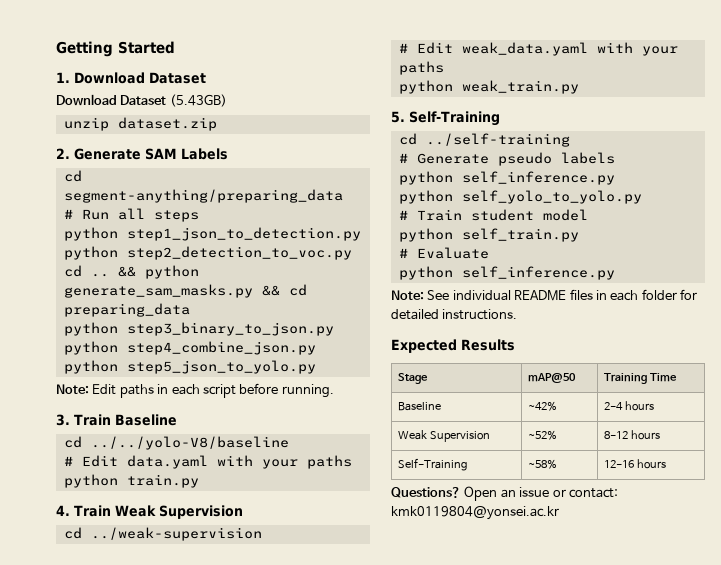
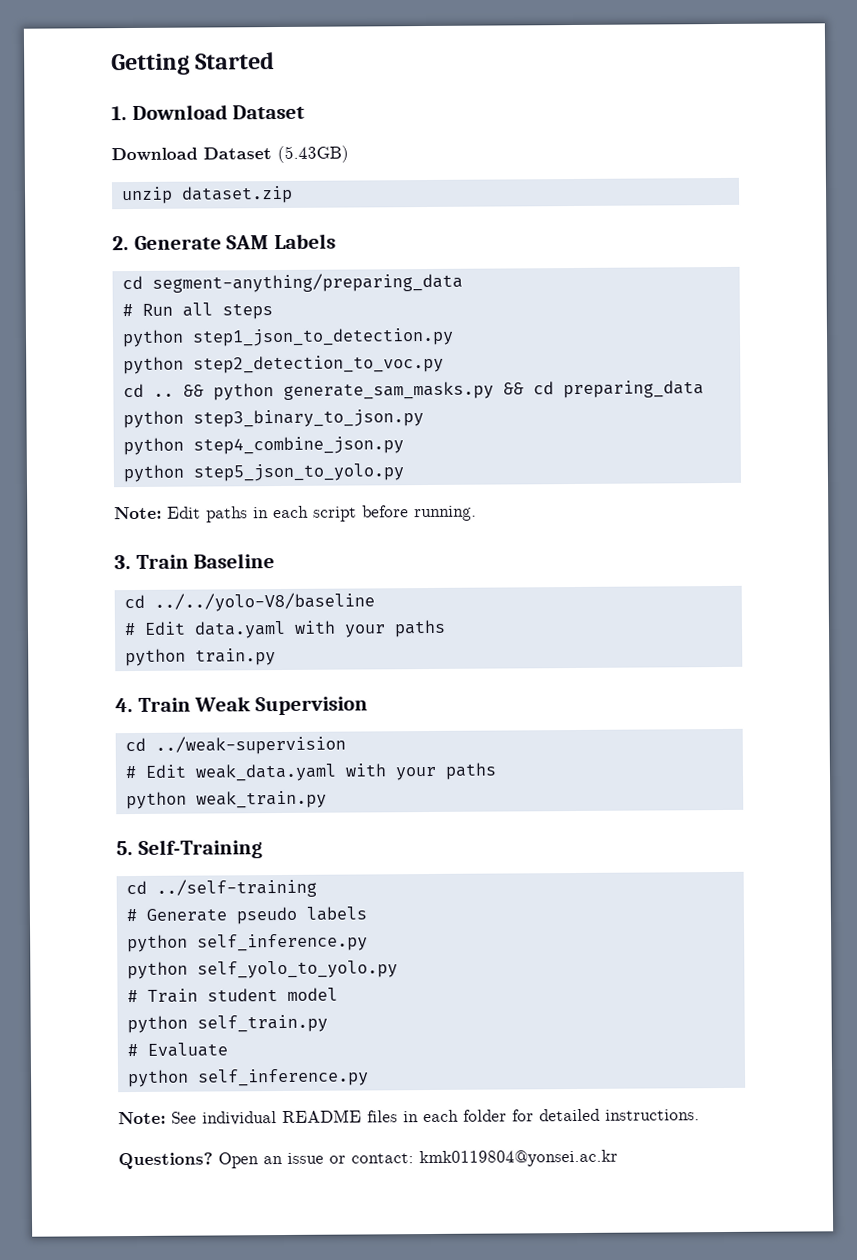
[391,339,515,353] [398,373,429,384] [528,373,577,383] [604,373,678,384] [398,402,442,411] [528,401,558,411] [604,401,655,411] [398,430,491,442] [528,430,558,440] [604,430,661,440] [398,458,468,471] [528,459,558,469] [604,459,667,469] // Expected Results // Stage | mAP@50 | Training Time // Baseline | ~42% | 2-4 hours // Weak Supervision | ~52% | 8-12 hours // Self-Training | ~58% | 12-16 hours -> (700, 1115) none

